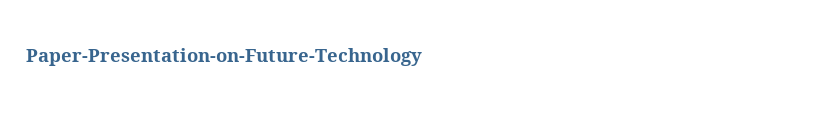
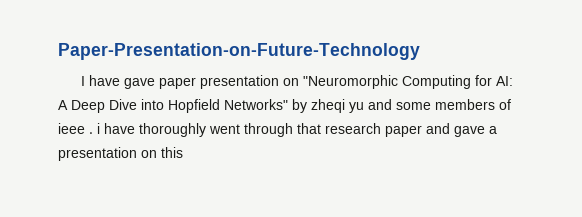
(422, 57) none -> [81,75,514,89] [58,99,511,113] [58,123,497,137] [58,147,183,161] // I have gave paper presentation on "Neuromorphic Computing for AI: A Deep Dive into Hopfield Networks" by zheqi yu and some members of ieee . i have thoroughly went through that research paper and gave a presentation on this

